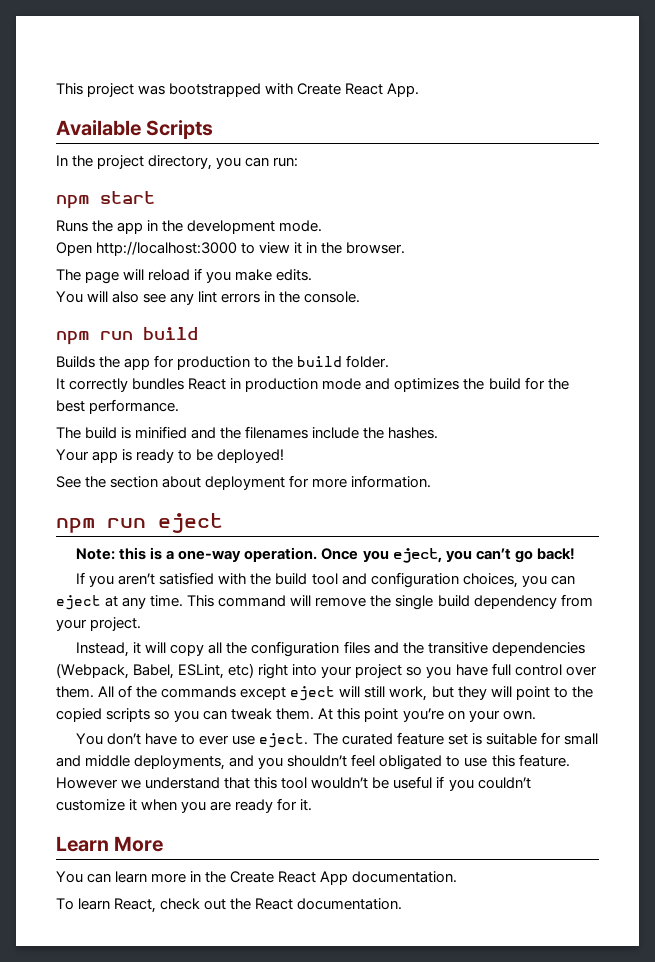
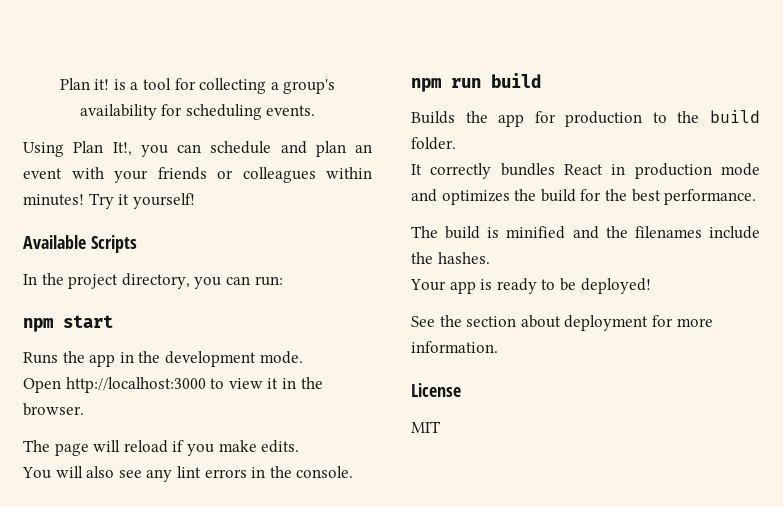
[56,83,420,97] This project was bootstrapped with Create React App. -> [59,78,336,94] [79,104,316,120] [23,141,372,157] [23,167,372,183] [23,193,195,209] Plan it! is a tool for collecting a group's availability for scheduling events. // Using Plan It!, you can schedule and plan an event with your friends or colleagues within minutes! Try it yourself!
[56,513,223,533] [76,547,575,563] [76,572,575,588] [56,594,593,610] [56,617,142,631] [76,641,585,657] [56,663,597,679] [56,685,593,701] [56,708,536,722] [76,732,598,748] [56,754,570,770] [56,776,531,791] [56,798,313,813] [56,836,164,852] [56,871,458,885] [56,898,403,913] npm run eject // Note: this is a one-way operation. Once you eject, you can’t go back! // If you aren’t satisfied with the build tool and configuration choices, you can eject at any time. This command will remove the single build dependency from your project. // Instead, it will copy all the configuration files and the transitive dependencies (Webpack, Babel, ESLint, etc) right into your project so you have full control over them. All of the commands except eject will still work, but they will point to the copied scripts so you can tweak them. At this point you’re on your own. // You don’t have to ever use eject. The curated feature set is suitable for small and middle deployments, and you shouldn’t feel obligated to use this feature. However we understand that this tool wouldn’t be useful if you couldn’t customize it when you are ready for it. // Learn More // You can learn more in the Create React App documentation. // To learn React, check out the React documentation. -> [411,383,461,397] [411,421,441,433] License // MIT

